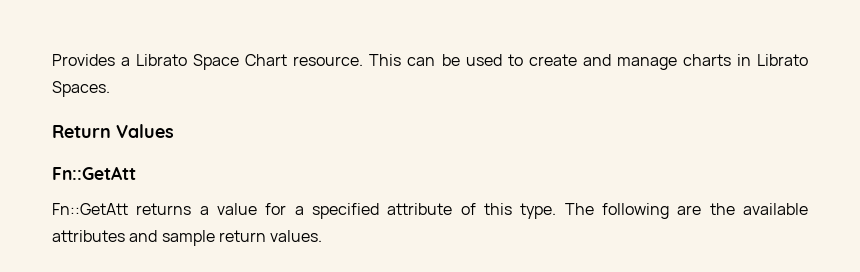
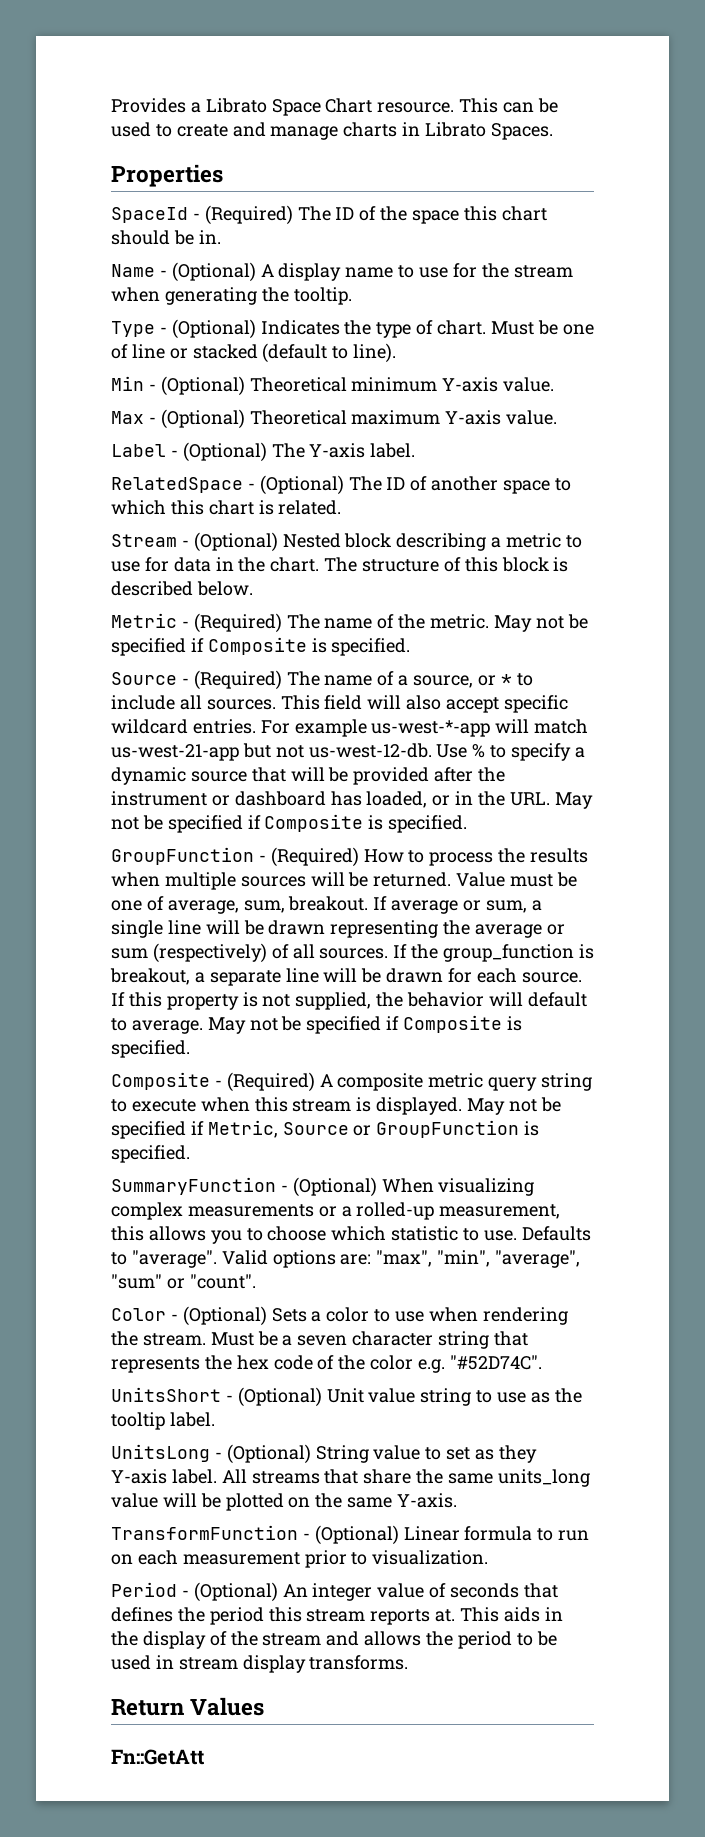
[52,124,174,138] [52,166,136,180] [52,203,809,219] [52,230,323,246] Return Values // Fn::GetAtt // Fn::GetAtt returns a value for a specified attribute of this type. The following are the available attributes and sample return values. -> [111,164,223,187] [111,205,547,225] [111,230,221,245] [111,262,573,282] [111,287,352,305] [111,319,594,339] [111,343,397,363] [111,376,555,396] [111,409,558,429] [111,442,416,462] [111,475,571,495] [111,500,342,515] [111,532,582,552] [111,557,569,572] [111,581,253,596] [111,613,588,633] [111,637,411,656] [111,670,533,690] [111,695,568,713] [111,719,589,737] [111,743,585,761] [111,767,506,785] [111,791,593,809] [111,814,468,833] [111,847,589,867] [111,872,577,890] [111,896,542,914] [111,920,565,938] [111,943,594,963] [110,968,582,986] [111,992,587,1010] [111,1015,522,1034] [111,1040,190,1058] [111,1072,593,1092] [111,1097,561,1115] [111,1120,540,1139] [111,1145,190,1163] [111,1177,535,1197] [111,1202,561,1220] [111,1226,591,1244] [111,1250,581,1268] [111,1274,256,1289] [111,1306,568,1326] [111,1331,528,1349] [111,1355,542,1373] [111,1387,582,1407] [111,1412,215,1430] [111,1444,537,1464] [111,1469,590,1487] [111,1493,458,1511] [111,1525,590,1545] [111,1550,489,1568] [111,1582,558,1602] [111,1607,563,1625] [111,1631,557,1649] [111,1655,409,1673] [111,1697,265,1716] [111,1749,204,1765] Properties // SpaceId - (Required) The ID of the space this chart should be in. // Name - (Optional) A display name to use for the stream when generating the tooltip. // Type - (Optional) Indicates the type of chart. Must be one of line or stacked (default to line). // Min - (Optional) Theoretical minimum Y-axis value. // Max - (Optional) Theoretical maximum Y-axis value. // Label - (Optional) The Y-axis label. // RelatedSpace - (Optional) The ID of another space to which this chart is related. // Stream - (Optional) Nested block describing a metric to use for data in the chart. The structure of this block is described below. // Metric - (Required) The name of the metric. May not be specified if Composite is specified. // Source - (Required) The name of a source, or * to include all sources. This field will also accept specific wildcard entries. For example us-west-*-app will match us-west-21-app but not us-west-12-db. Use % to specify a dynamic source that will be provided after the instrument or dashboard has loaded, or in the URL. May not be specified if Composite is specified. // GroupFunction - (Required) How to process the results when multiple sources will be returned. Value must be one of average, sum, breakout. If average or sum, a single line will be drawn representing the average or sum (respectively) of all sources. If the group_function is breakout, a separate line will be drawn for each source. If this property is not supplied, the behavior will default to average. May not be specified if Composite is specified. // Composite - (Required) A composite metric query string to execute when this stream is displayed. May not be specified if Metric, Source or GroupFunction is specified. // SummaryFunction - (Optional) When visualizing complex measurements or a rolled-up measurement, this allows you to choose which statistic to use. Defaults to "average". Valid options are: "max", "min", "average", "sum" or "count". // Color - (Optional) Sets a color to use when rendering the stream. Must be a seven character string that represents the hex code of the color e.g. "#52D74C". // UnitsShort - (Optional) Unit value string to use as the tooltip label. // UnitsLong - (Optional) String value to set as they Y-axis label. All streams that share the same units_long value will be plotted on the same Y-axis. // TransformFunction - (Optional) Linear formula to run on each measurement prior to visualization. // Period - (Optional) An integer value of seconds that defines the period this stream reports at. This aids in the display of the stream and allows the period to be used in stream display transforms. // Return Values // Fn::GetAtt

